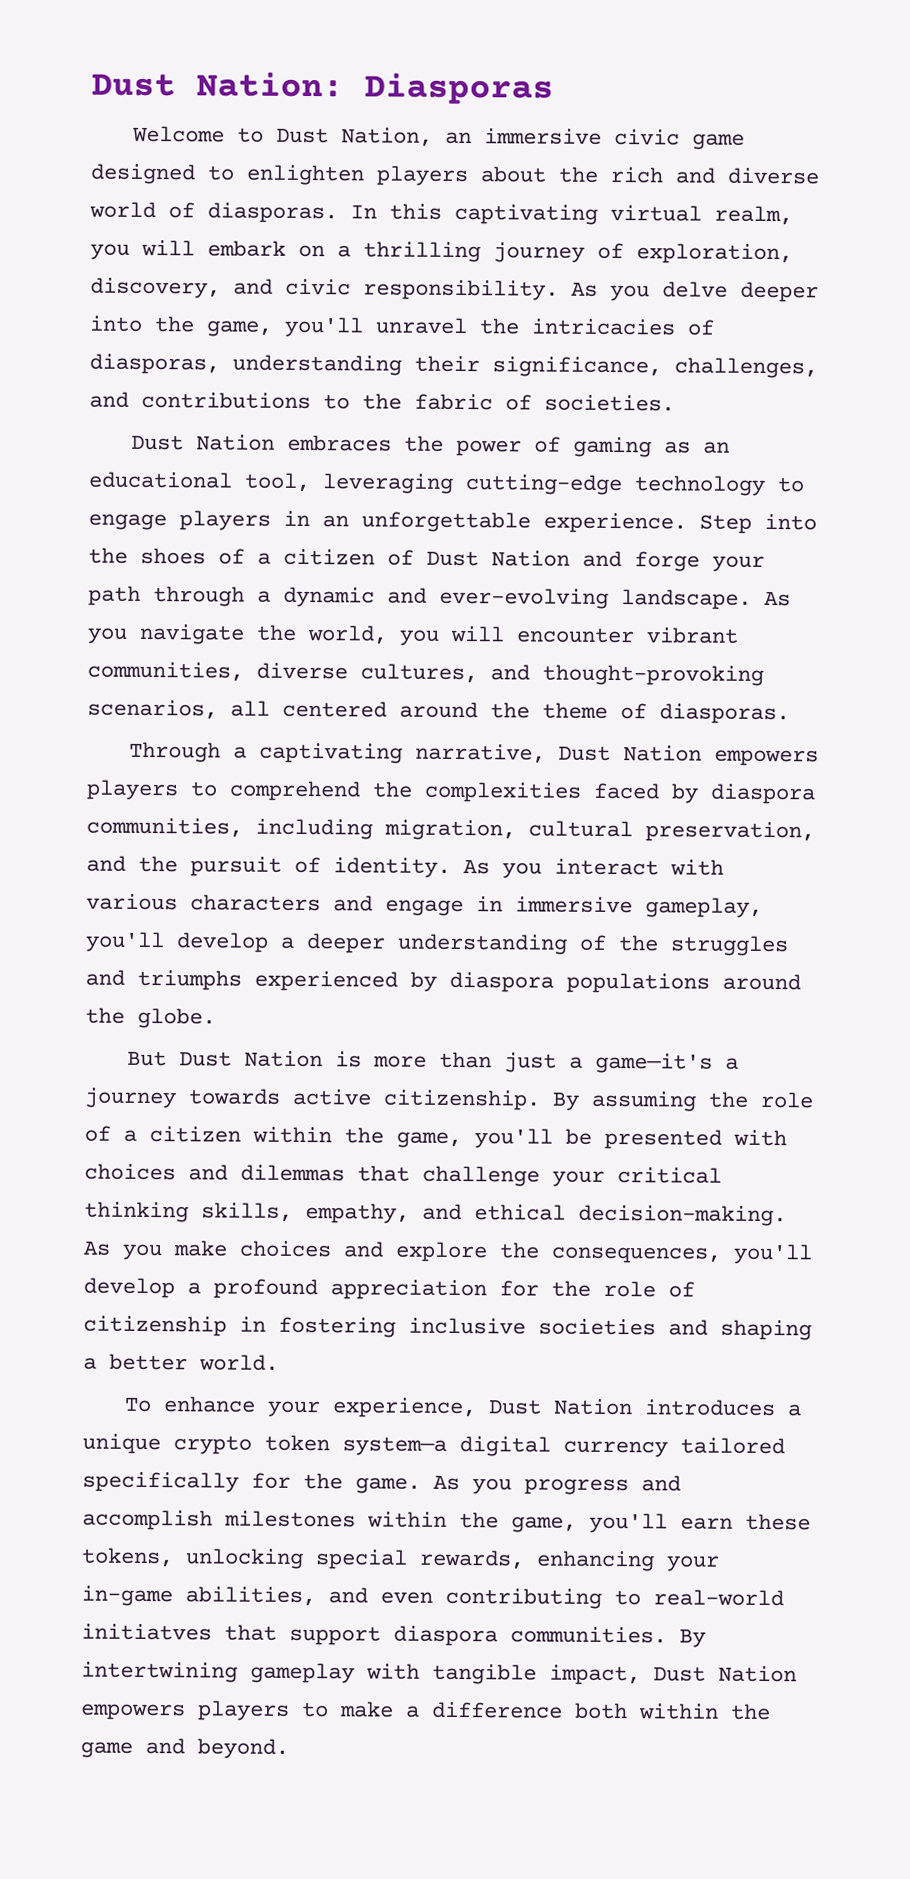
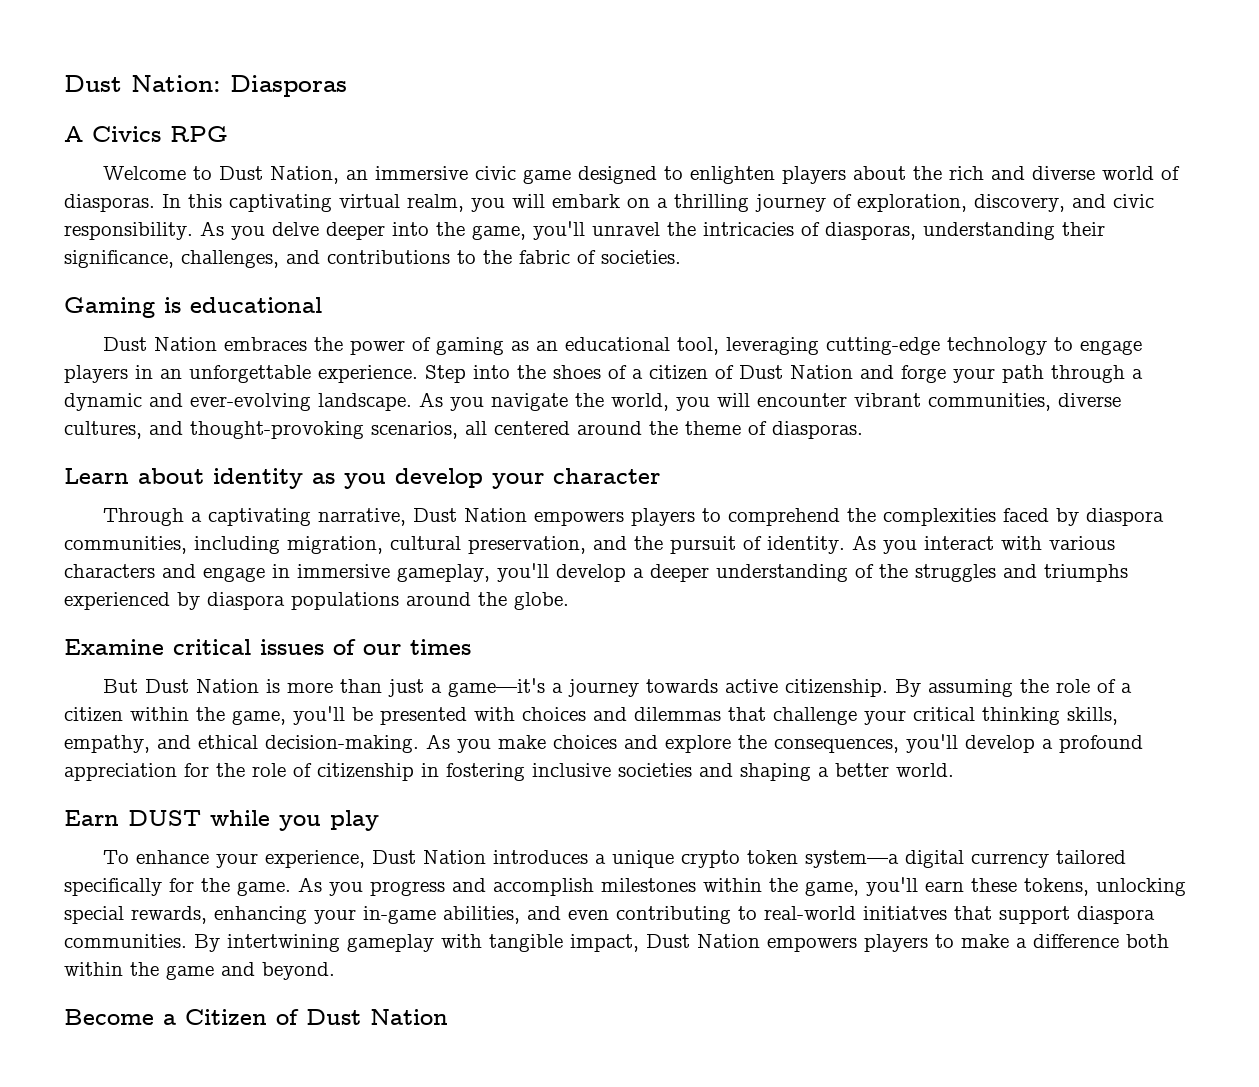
(554, 88) none -> [64,126,228,142] // A Civics RPG
(675, 403) none -> [64,297,322,318] // Gaming is educational
(790, 714) none -> [64,468,660,489] // Learn about identity as you develop your character
(216, 1018) none -> [64,639,471,655] // Examine critical issues of our times
(279, 1362) none -> [64,810,379,831] // Earn DUST while you play
(289, 1748) none -> [64,1009,448,1025] // Become a Citizen of Dust Nation

